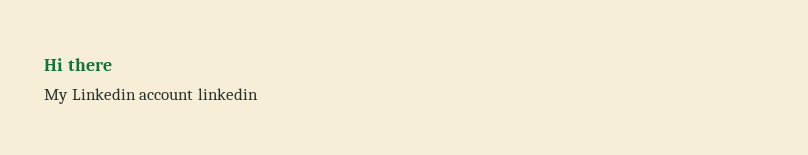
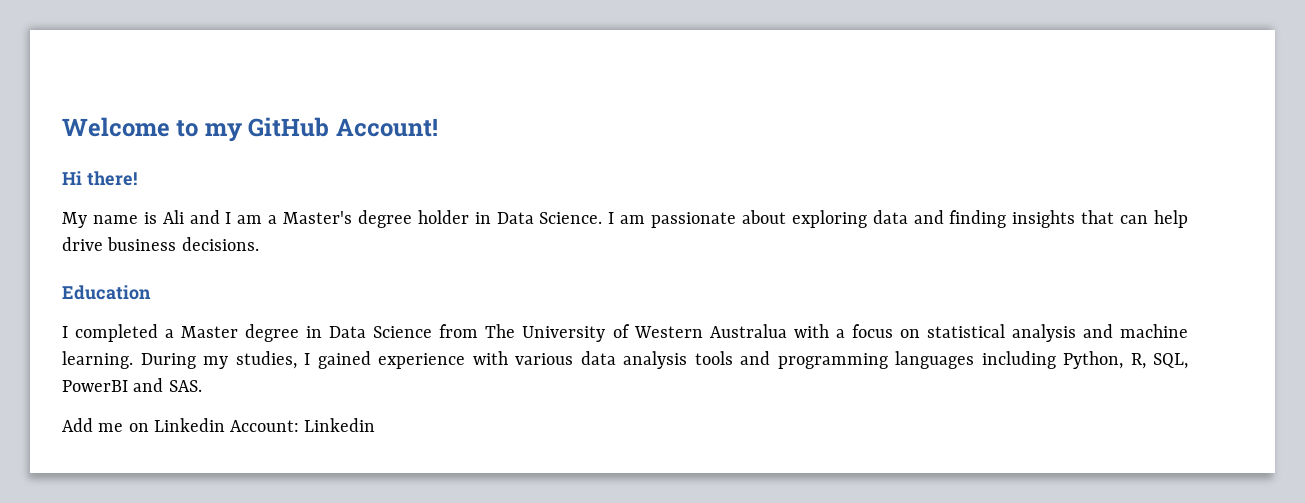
[44,58,112,71] [44,88,258,104] Hi there // My Linkedin account linkedin -> [62,117,438,142] [62,171,137,186] [62,210,1188,228] [62,237,259,251] [62,285,151,300] [62,324,1188,342] [62,351,1188,369] [62,378,202,392] [62,418,376,432] Welcome to my GitHub Account! // Hi there! // My name is Ali and I am a Master's degree holder in Data Science. I am passionate about exploring data and finding insights that can help drive business decisions. // Education // I completed a Master degree in Data Science from The University of Western Australua with a focus on statistical analysis and machine learning. During my studies, I gained experience with various data analysis tools and programming languages including Python, R, SQL, PowerBI and SAS. // Add me on Linkedin Account: Linkedin

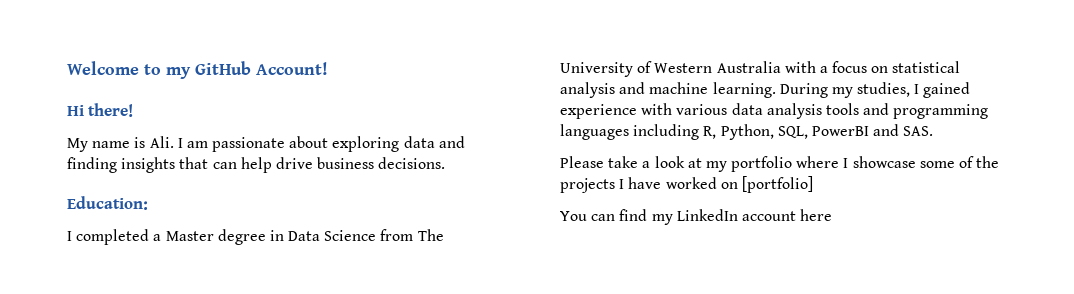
[162,210,603,228] Ali and I am a Master's degree holder in Data Science. -> [149,136,174,148] Ali.
[62,285,151,300] Education -> [67,196,148,210] Education:
[709,324,787,338] Australua -> [716,61,781,73] Australia
[1063,351,1146,369] Python, R, -> [703,124,774,140] R, Python,
[62,418,376,432] Add me on Linkedin Account: Linkedin -> [560,156,1000,172] [560,176,813,193] [560,209,833,225] Please take a look at my portfolio where I showcase some of the projects I have worked on [portfolio] // You can find my LinkedIn account here

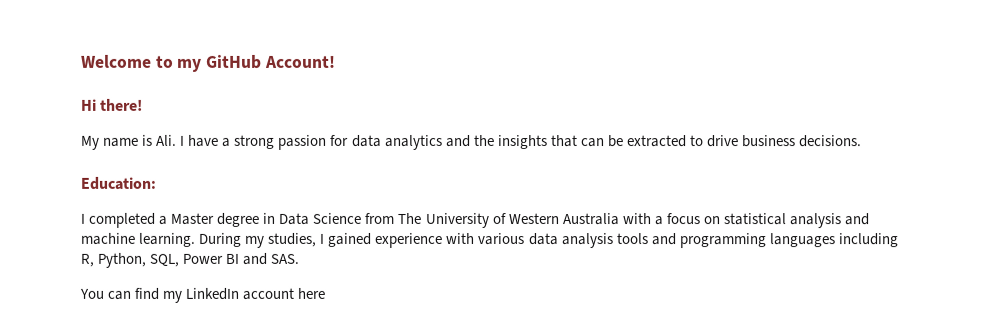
[186,136,465,152] [67,157,272,173] am passionate about exploring data and finding insights that can help -> [188,134,704,150] have a strong passion for data analytics and the insights that can be extracted to
[811,126,869,136] PowerBI -> [182,253,240,264] Power BI
[560,156,1000,172] [560,176,813,193] // Please take a look at my portfolio where I showcase some of the projects I have worked on [portfolio] -> (300, 258) none

